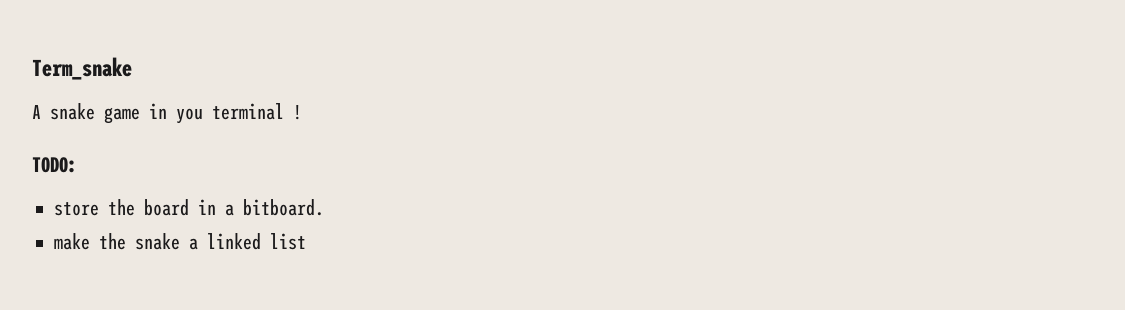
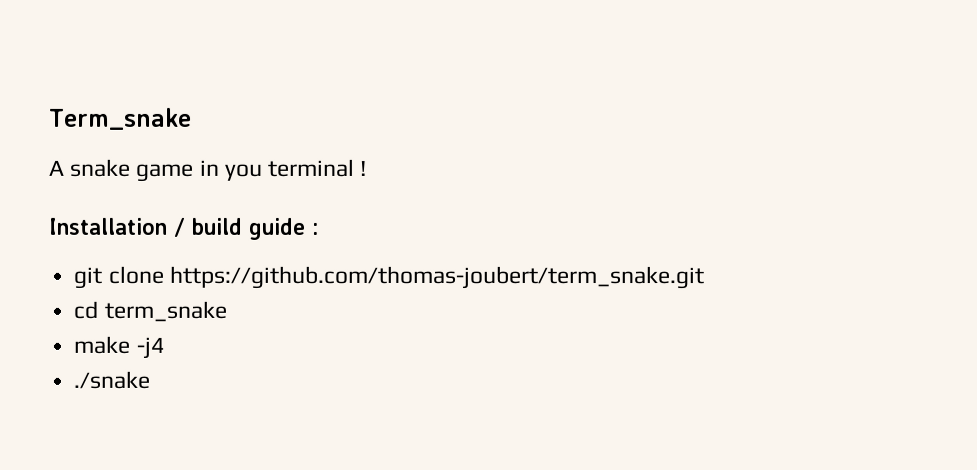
[32,157,77,173] [54,199,324,216] [54,233,306,250] TODO: // store the board in a bitboard. // make the snake a linked list -> [49,217,320,240] [73,265,704,290] [73,300,227,322] [73,335,164,359] [73,370,151,389] Installation / build guide : // git clone https://github.com/thomas-joubert/term_snake.git // cd term_snake // make -j4 // ./snake

